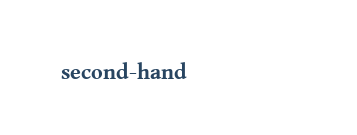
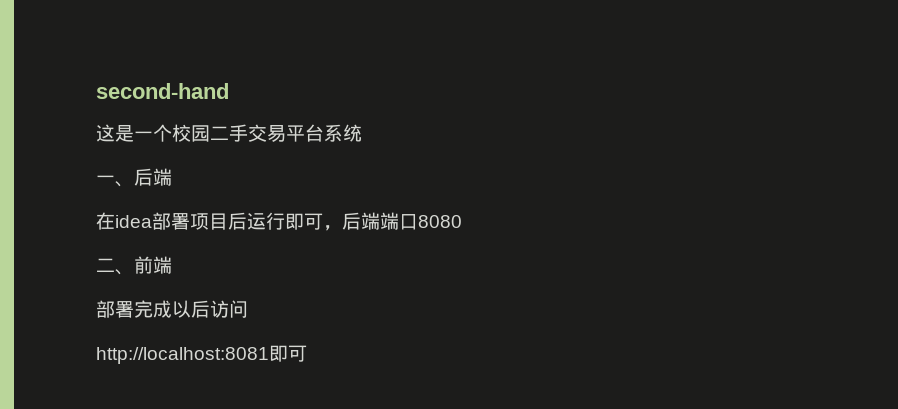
(187, 70) none -> [96,124,362,142] [96,168,172,187] [96,212,462,231] [96,256,172,275] [96,300,248,318] [96,345,307,364] // 这是一个校园二手交易平台系统 // 一、后端 // 在idea部署项目后运行即可，后端端口8080 // 二、前端 // 部署完成以后访问 // http://localhost:8081即可

